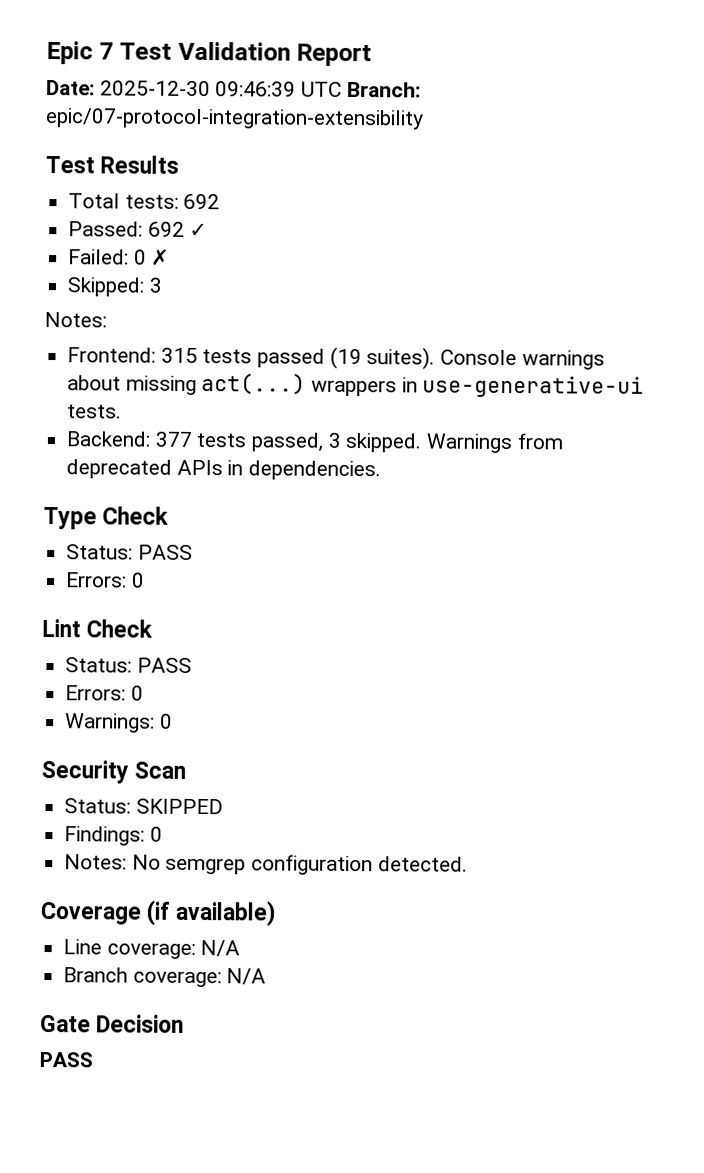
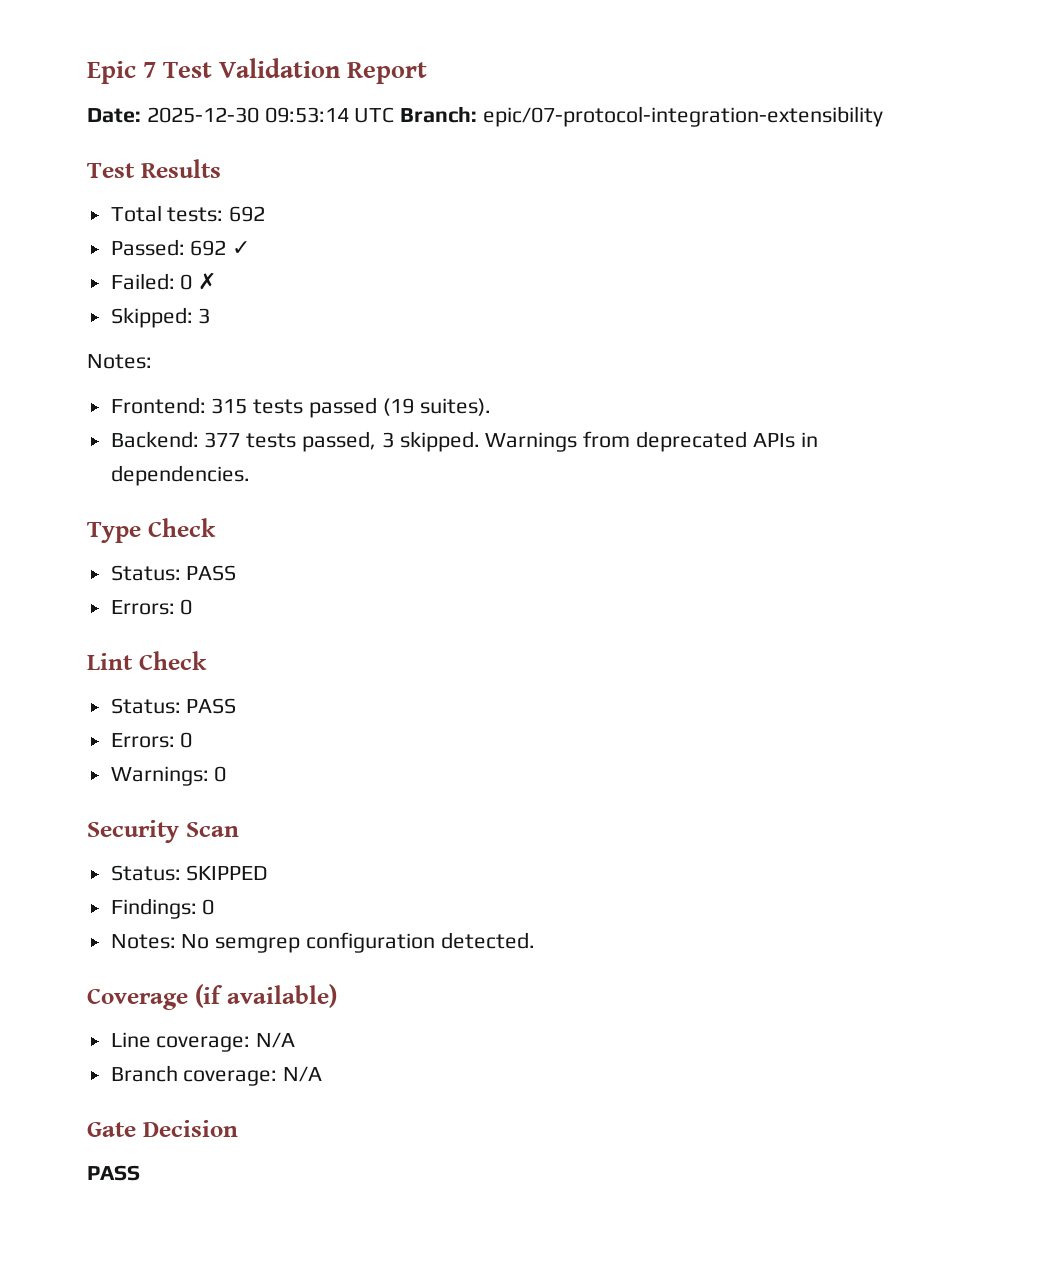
[215,81,297,97] 09:46:39 -> [264,107,349,123] 09:53:14
[440,349,605,370] [67,373,645,398] [67,404,123,419] Console warnings about missing act(...) wrappers in use-generative-ui tests. -> (491, 407) none

